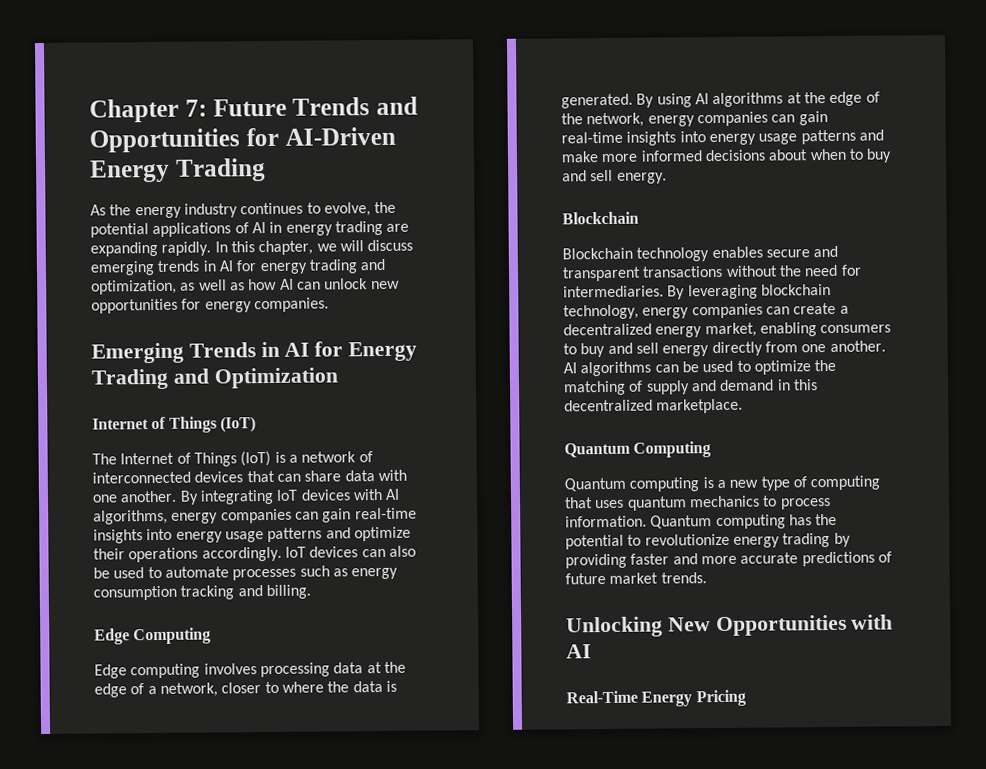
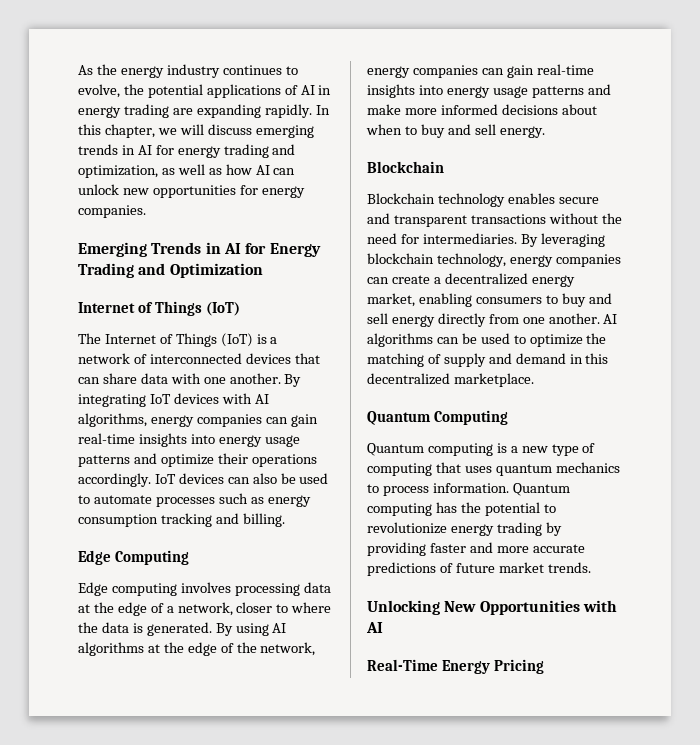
[89,96,418,123] [89,126,396,153] [89,158,266,183] Chapter 7: Future Trends and Opportunities for AI-Driven Energy Trading // -> (78, 70) none

